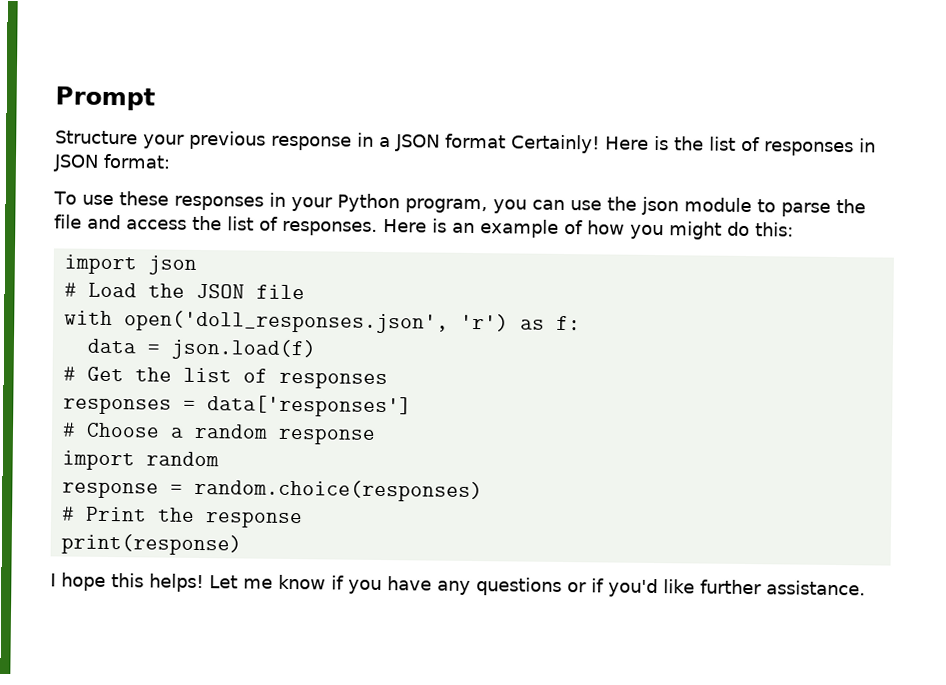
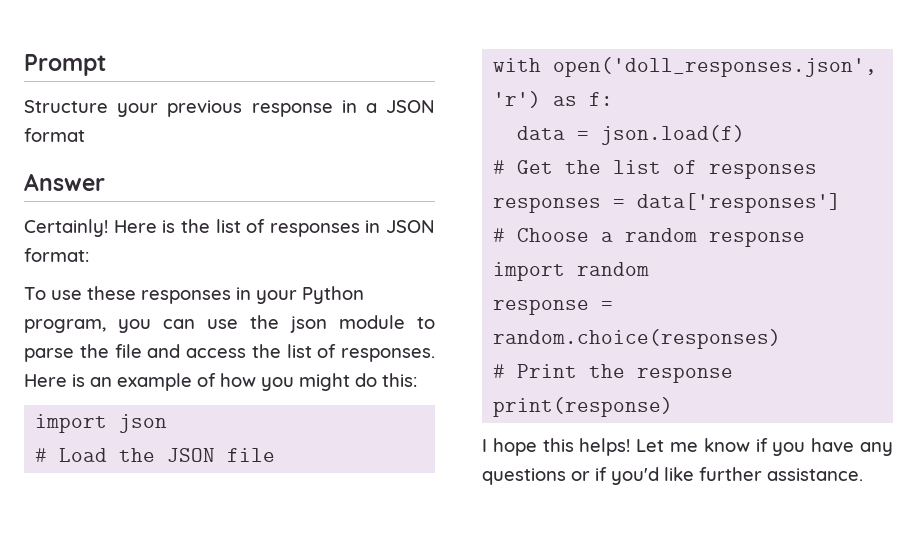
(506, 141) none -> [24,173,105,191] // Answer //

